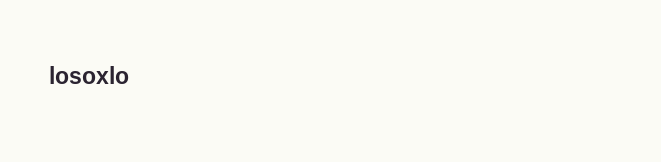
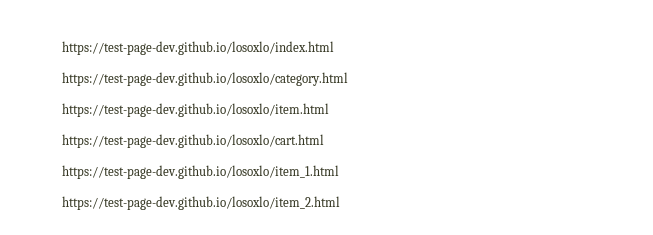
[49,66,129,84] losoxlo -> [62,41,334,55] [62,72,348,86] [62,103,329,117] [62,134,324,148] [62,165,339,179] [62,196,340,210] https://test-page-dev.github.io/losoxlo/index.html // https://test-page-dev.github.io/losoxlo/category.html // https://test-page-dev.github.io/losoxlo/item.html // https://test-page-dev.github.io/losoxlo/cart.html // https://test-page-dev.github.io/losoxlo/item_1.html // https://test-page-dev.github.io/losoxlo/item_2.html

